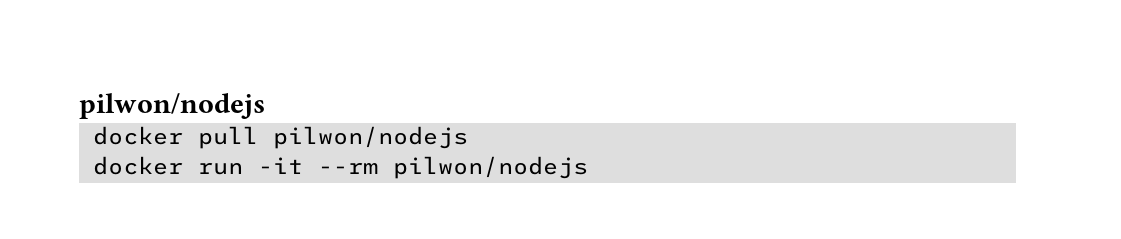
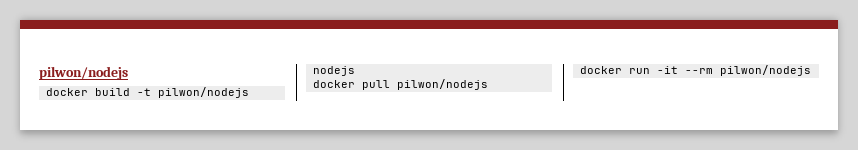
[79,93,265,119] pilwon/nodejs -> [39,66,128,80] [46,87,250,98] [313,66,356,76] pilwon/nodejs // docker build -t pilwon/nodejs nodejs

